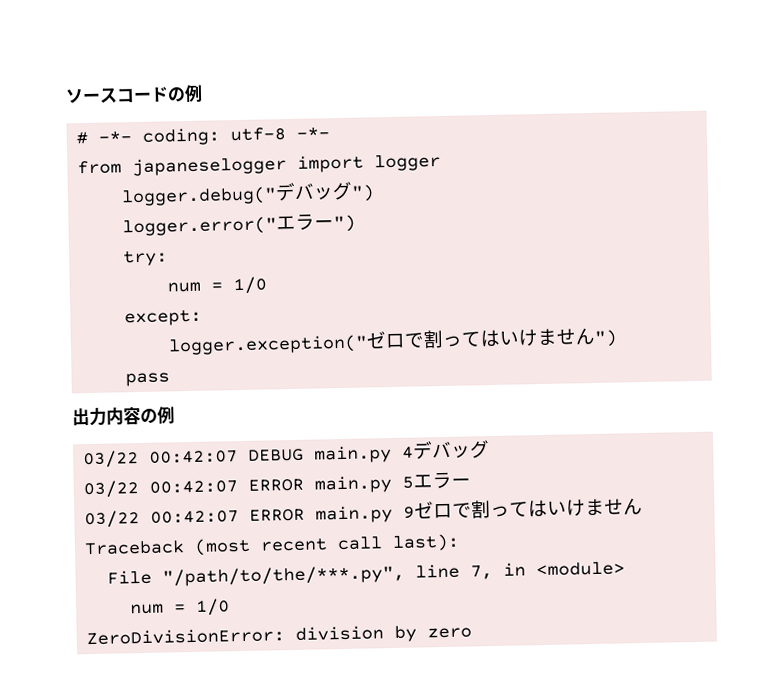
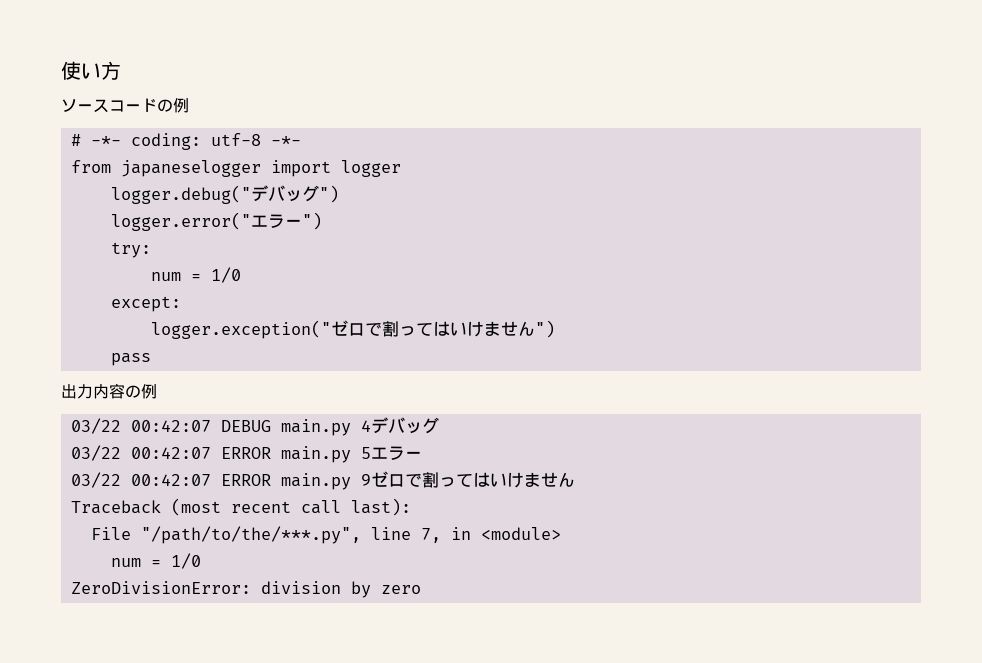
(65, 96) none -> [61,61,121,80] 使い方 //

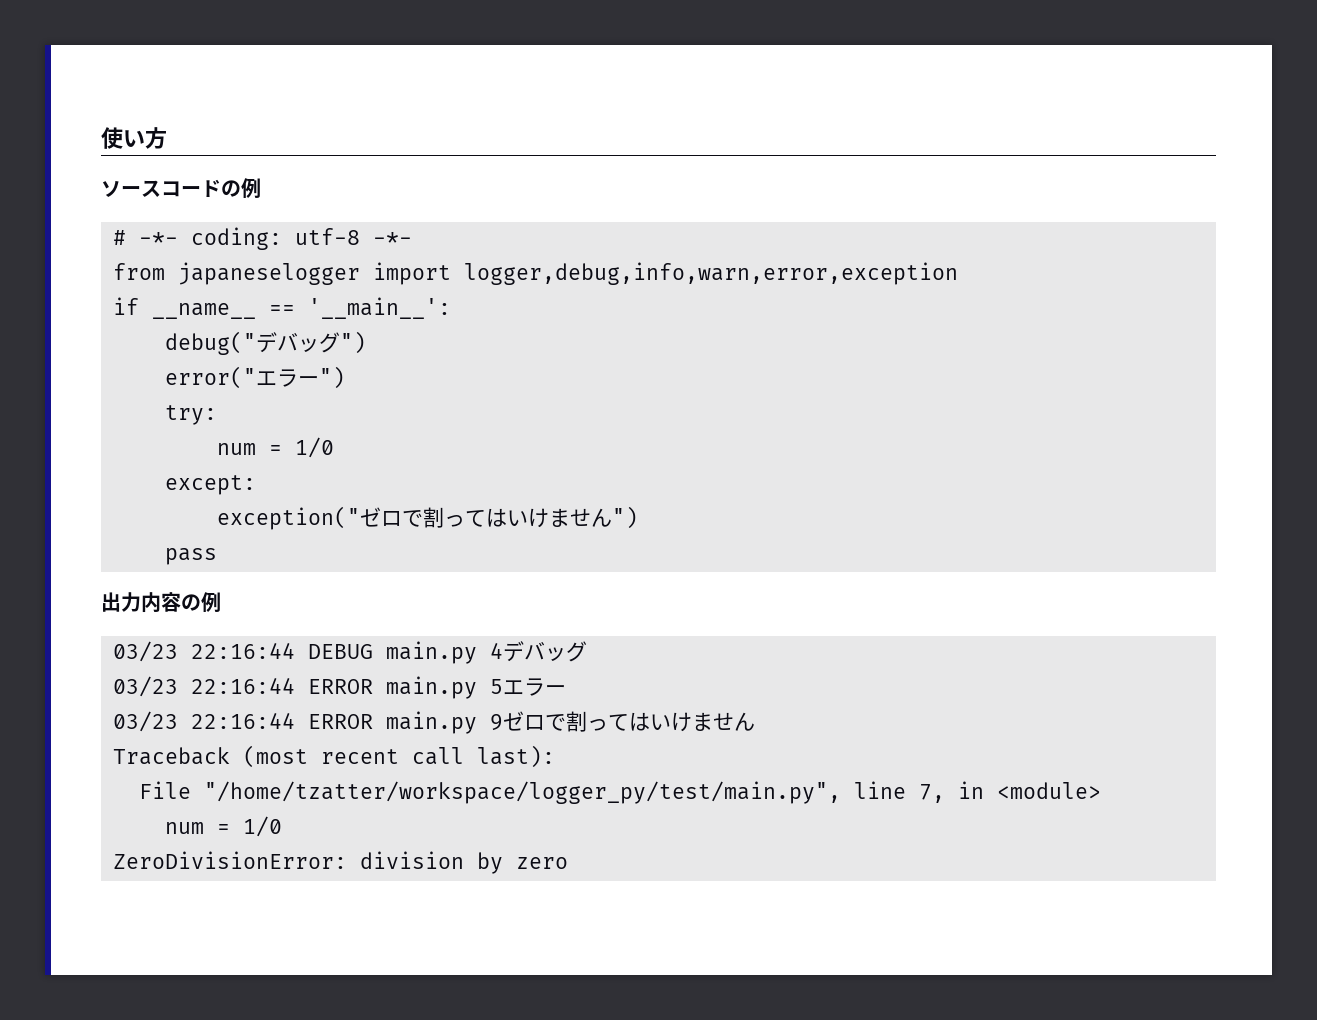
[340,160,401,177] [110,185,251,204] logger // logger.debug(" -> [464,262,958,285] [113,297,451,319] [165,331,256,355] logger,debug,info,warn,error,exception // if __name__ == '__main__': // debug("
[110,212,251,231] logger.error(" -> [165,366,256,389] error("
[150,320,331,339] logger.exception(" -> [217,506,360,530] exception("
[70,418,211,434] 03/22 00:42:07 -> [113,641,295,662] 03/23 22:16:44
[70,445,211,461] 03/22 00:42:07 -> [113,676,295,697] 03/23 22:16:44
[70,472,211,488] 03/22 00:42:07 -> [113,711,295,732] 03/23 22:16:44
[140,526,361,544] "/path/to/the/***.py", -> [204,781,841,804] "/home/tzatter/workspace/logger_py/test/main.py",

